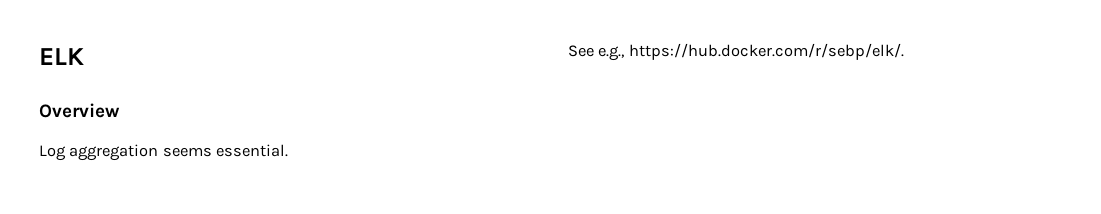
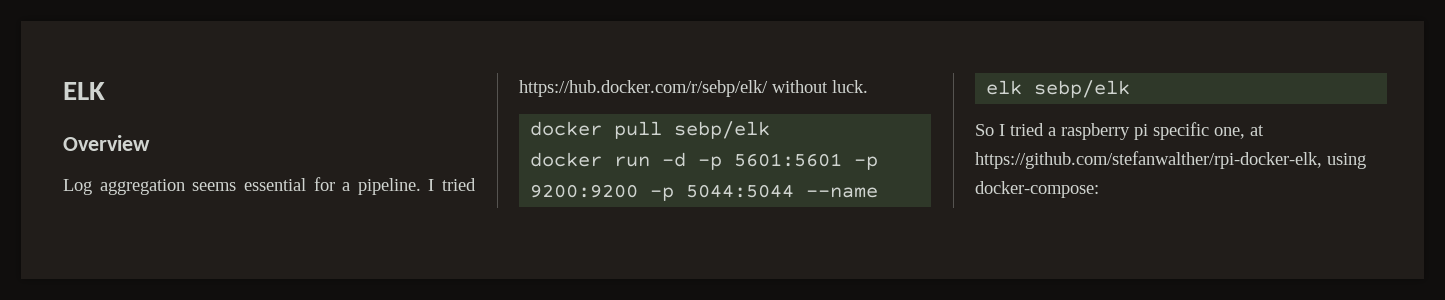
[216,144,289,157] [568,43,904,61] essential. // See e.g., https://hub.docker.com/r/sebp/elk/. -> [243,177,476,195] [519,80,868,97] [530,121,771,139] [530,152,879,170] [530,184,879,201] [986,80,1131,98] [975,122,1264,140] [975,151,1366,169] [975,181,1099,198] essential for a pipeline. I tried https://hub.docker.com/r/sebp/elk/ without luck. // docker pull sebp/elk // docker run -d -p 5601:5601 -p 9200:9200 -p 5044:5044 --name elk sebp/elk // So I tried a raspberry pi specific one, at https://github.com/stefanwalther/rpi-docker-elk, using docker-compose:

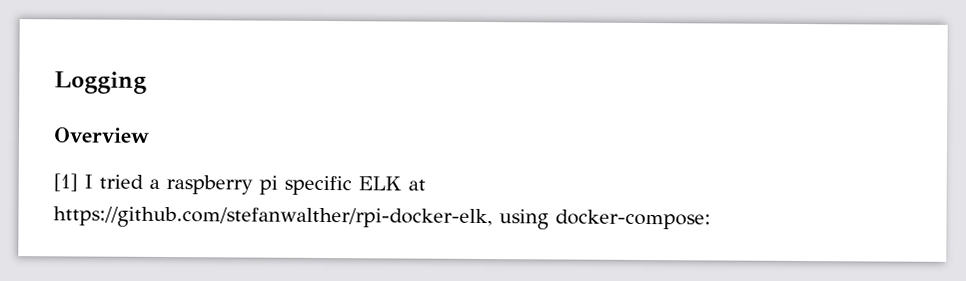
[63,82,105,100] ELK -> [54,71,147,94] Logging
[63,177,476,195] [519,80,868,97] [530,121,771,139] [530,152,879,170] [530,184,879,201] [986,80,1131,98] [975,124,994,136] Log aggregation seems essential for a pipeline. I tried https://hub.docker.com/r/sebp/elk/ without luck. // docker pull sebp/elk // docker run -d -p 5601:5601 -p 9200:9200 -p 5044:5044 --name elk sebp/elk // So -> [53,173,78,192] [1]
[1214,127,1245,139] one, -> [358,176,402,191] ELK

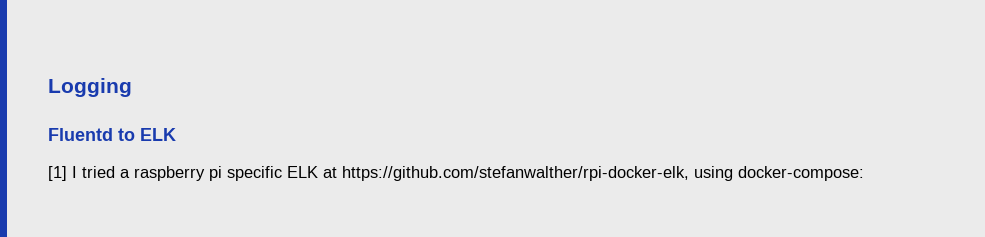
[53,127,150,143] Overview -> [48,128,176,141] Fluentd to ELK

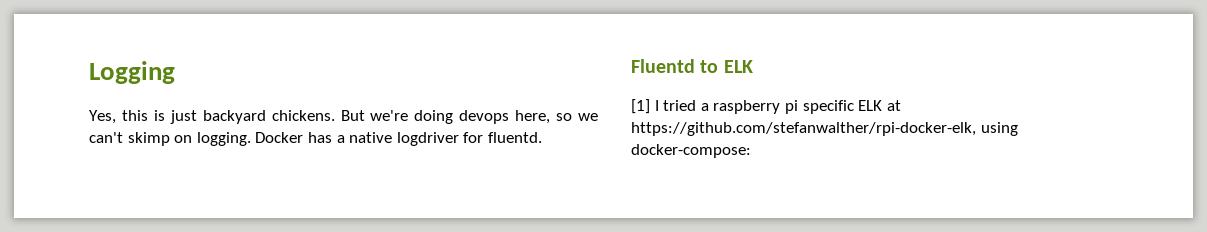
(132, 87) none -> [89,110,598,124] [89,132,542,146] // Yes, this is just backyard chickens. But we're doing devops here, so we can't skimp on logging. Docker has a native logdriver for fluentd.

